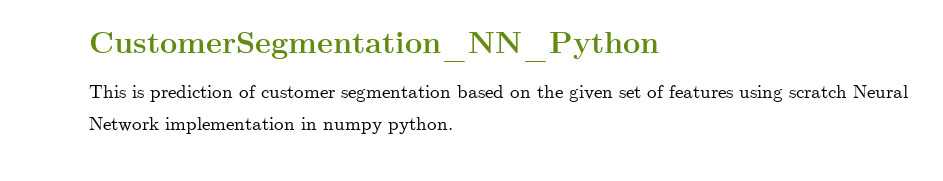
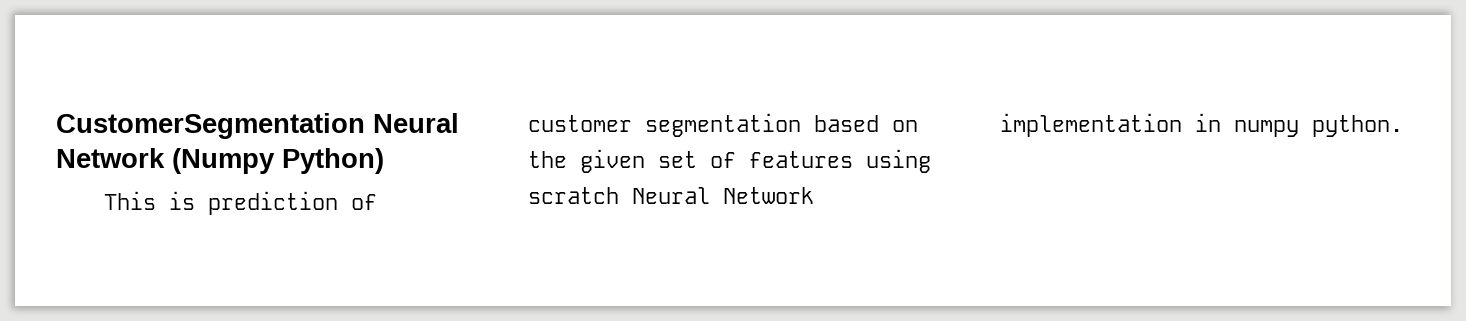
[89,32,659,62] CustomerSegmentation_NN_Python -> [56,113,459,139] [56,148,384,174] CustomerSegmentation Neural Network (Numpy Python)

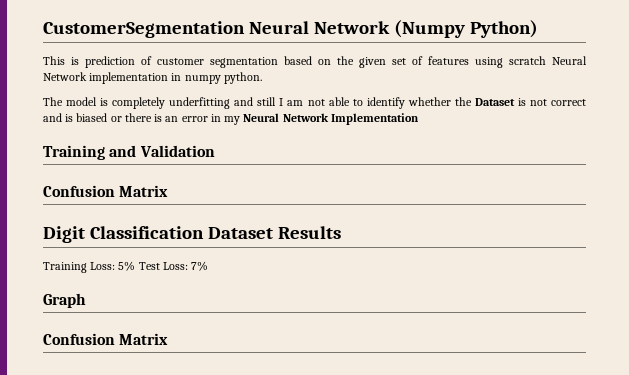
(1403, 126) none -> [43,97,586,109] [43,113,419,125] [43,145,215,160] [43,185,169,197] [43,226,341,243] [43,261,209,273] [43,293,86,308] [43,333,169,345] // The model is completely underfitting and still I am not able to identify whether the Dataset is not correct and is biased or there is an error in my Neural Network Implementation // Training and Validation // Confusion Matrix // Digit Classification Dataset Results // Training Loss: 5% Test Loss: 7% // Graph // Confusion Matrix

